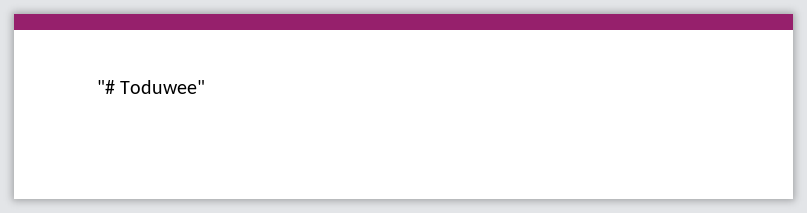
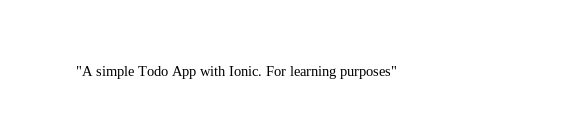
[97,80,206,94] "# Toduwee" -> [76,66,397,79] "A simple Todo App with Ionic. For learning purposes"

